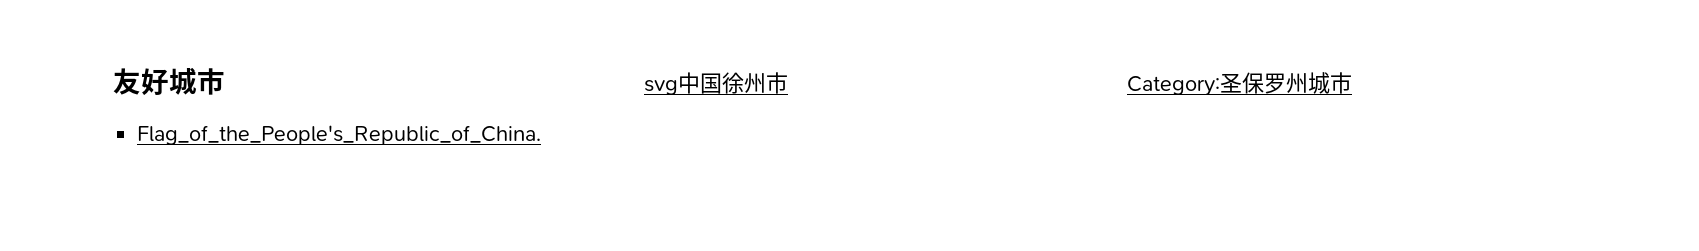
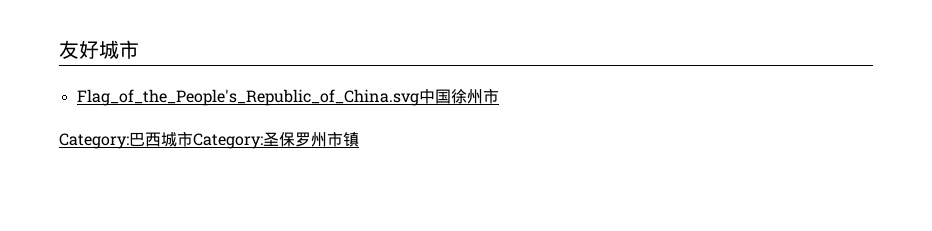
(1220, 86) none -> [129,131,263,149] 巴西城市Category:
[1308,72,1352,94] 城市 -> [327,131,359,147] 市镇

